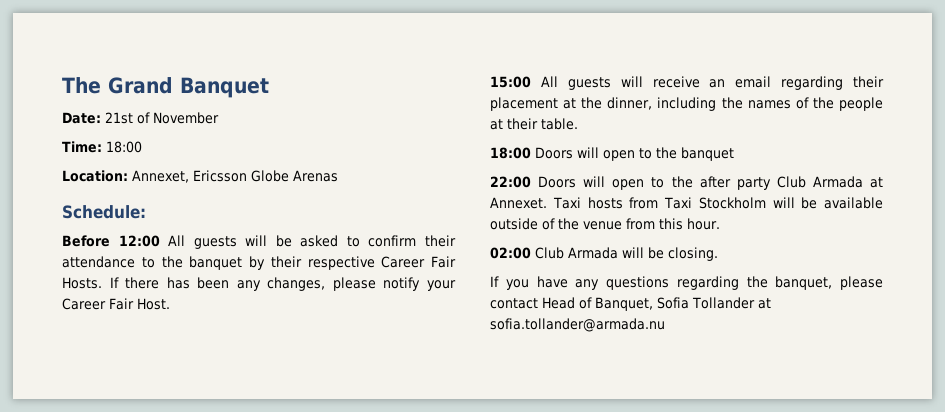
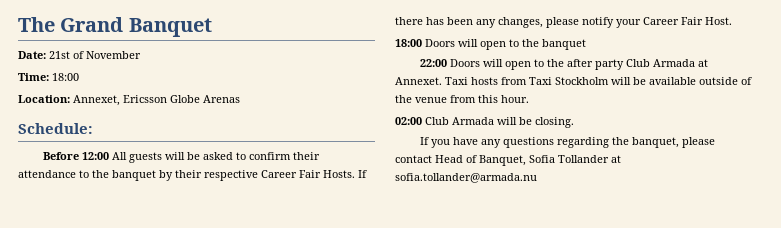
[490,76,884,90] [490,97,883,111] [490,118,578,130] // 15:00 All guests will receive an email regarding their placement at the dinner, including the names of the people at their table. -> (732, 21) none

